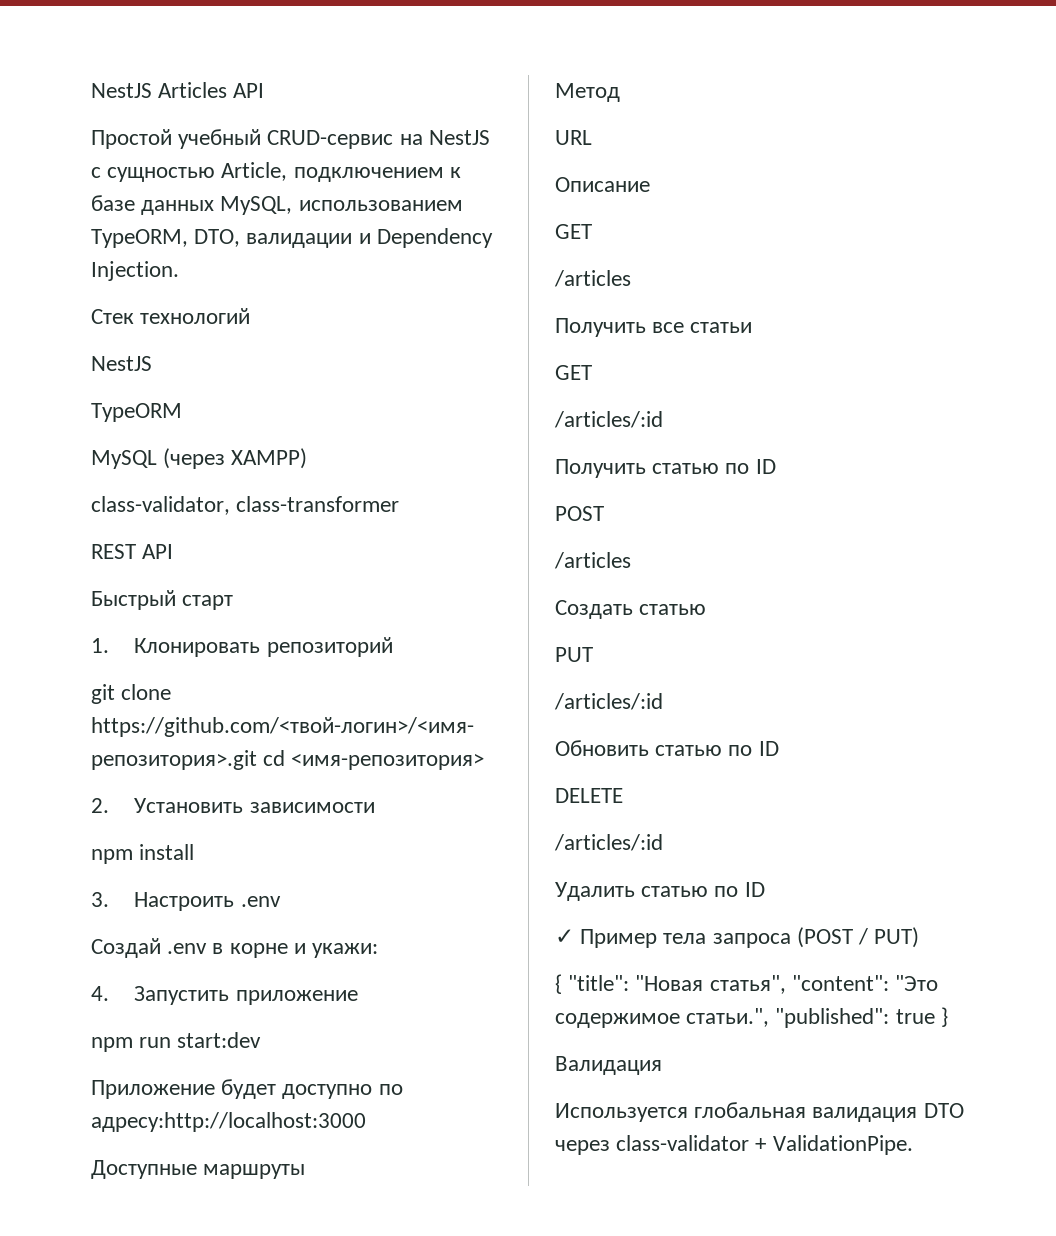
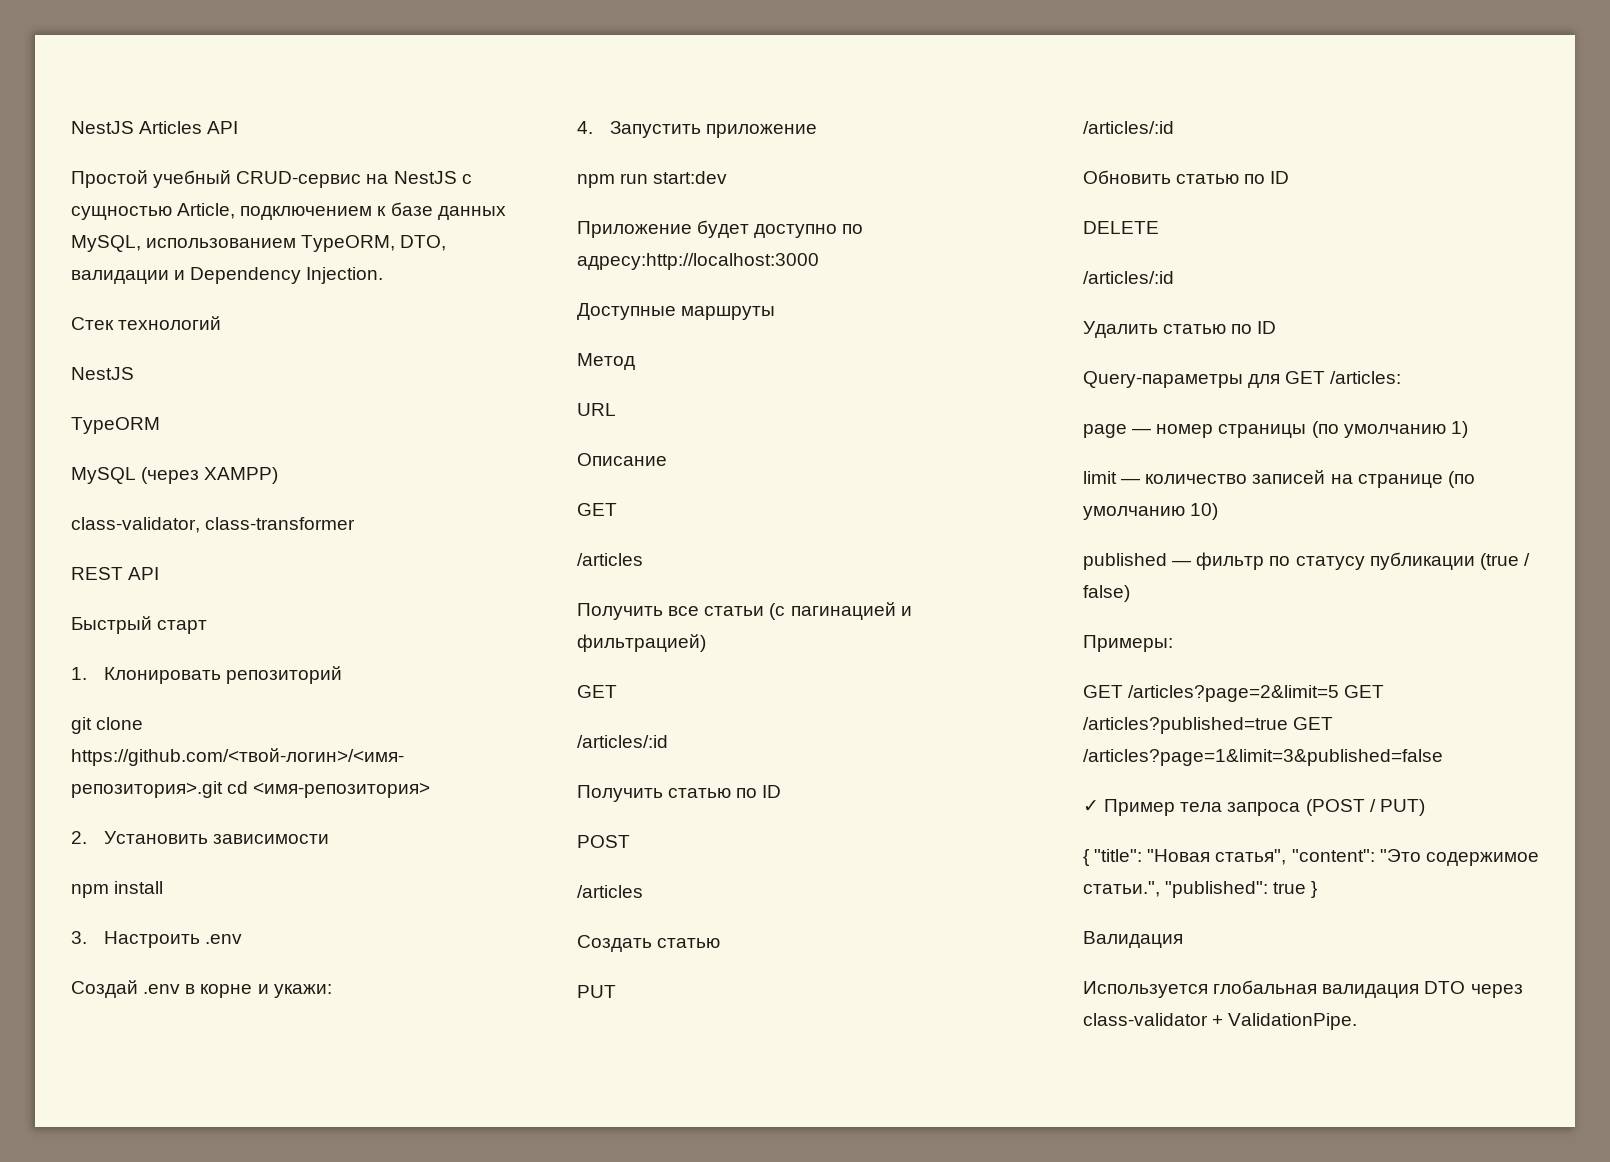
(753, 327) none -> [769,602,912,620] [577,634,706,652] (с пагинацией и фильтрацией)
(765, 889) none -> [1083,371,1402,388] [1083,421,1468,438] [1083,470,1475,488] [1083,503,1219,520] [1083,552,1530,570] [1083,585,1130,602] [1083,635,1173,652] [1083,685,1385,702] [1083,717,1334,734] [1083,749,1443,766] // Query-параметры для GET /articles: // page — номер страницы (по умолчанию 1) // limit — количество записей на странице (по умолчанию 10) // published — фильтр по статусу публикации (true / false) // Примеры: // GET /articles?page=2&limit=5 GET /articles?published=true GET /articles?page=1&limit=3&published=false

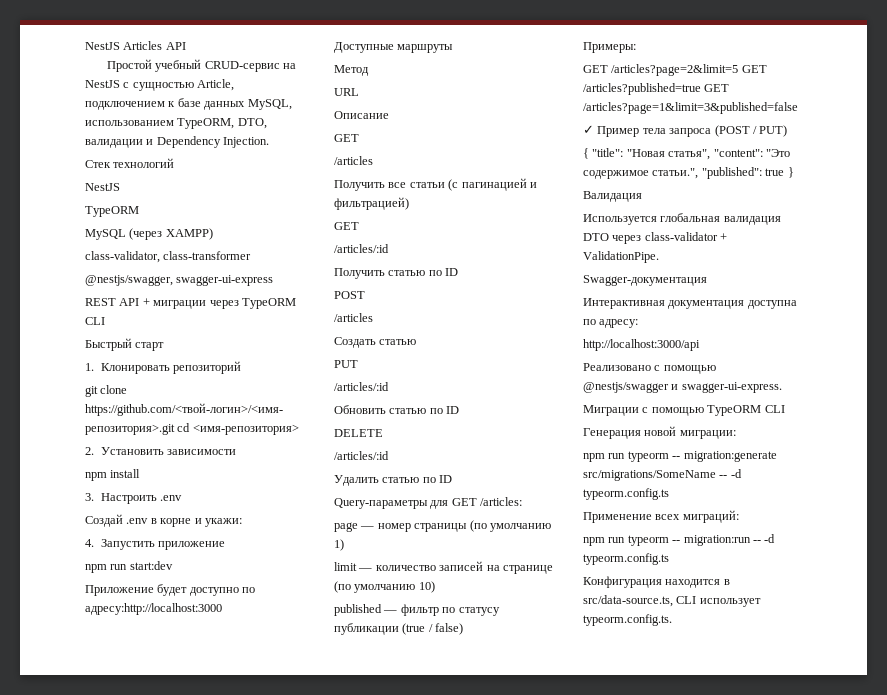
(356, 523) none -> [85,275,274,286] // @nestjs/swagger, swagger-ui-express
(160, 573) none -> [142,298,296,309] [85,317,105,325] + миграции через TypeORM CLI
(1358, 1021) none -> [583,275,707,286] [583,298,797,309] [583,319,639,328] [583,339,700,351] [583,363,716,374] [583,382,782,393] [583,405,785,416] [583,426,736,439] [583,451,777,462] [583,469,742,481] [583,488,669,500] [583,510,739,523] [583,534,776,546] [583,553,669,565] [583,576,730,588] [583,595,761,607] [583,614,672,626] // Swagger-документация // Интерактивная документация доступна по адресу: // http://localhost:3000/api // Реализовано с помощью @nestjs/swagger и swagger-ui-express. // Миграции с помощью TypeORM CLI // Генерация новой миграции: // npm run typeorm -- migration:generate src/migrations/SomeName -- -d typeorm.config.ts // Применение всех миграций: // npm run typeorm -- migration:run -- -d typeorm.config.ts // Конфигурация находится в src/data-source.ts, CLI использует typeorm.config.ts.

